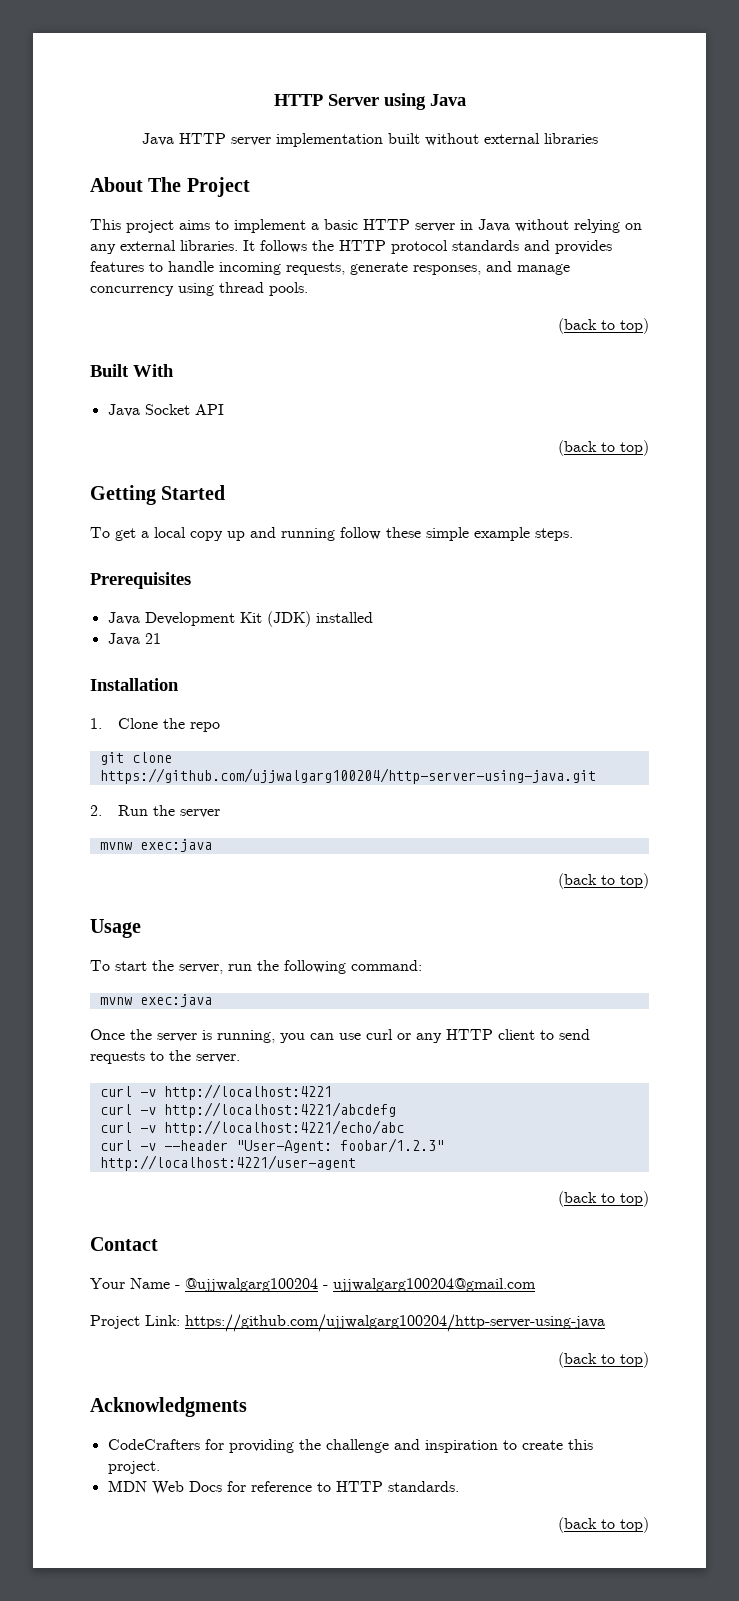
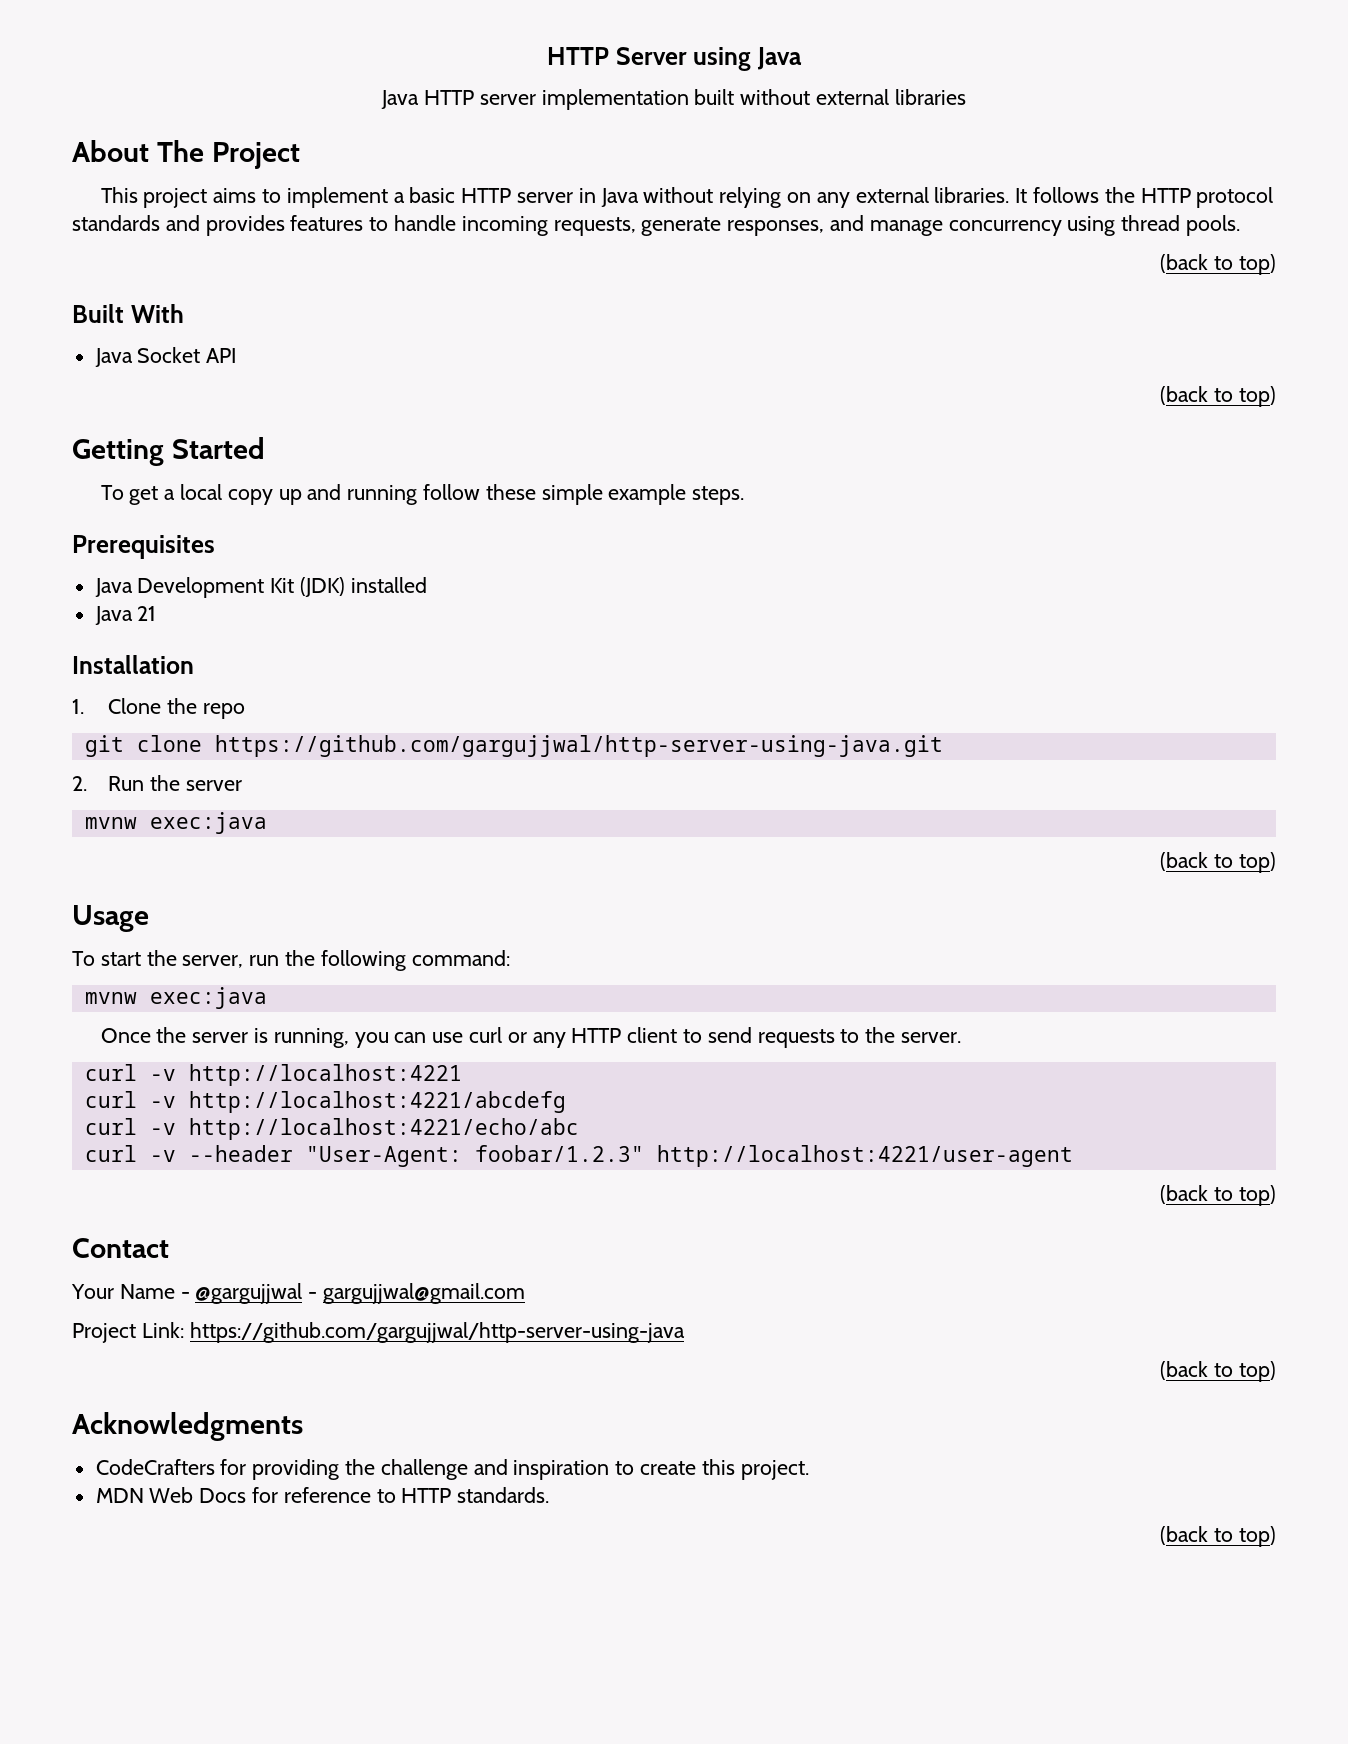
[99,768,596,784] https://github.com/ujjwalgarg100204/http-server-using-java.git -> [214,735,943,757] https://github.com/gargujjwal/http-server-using-java.git
[185,1278,536,1292] @ujjwalgarg100204 - ujjwalgarg100204@gmail.com -> [195,1283,525,1304] @gargujjwal - gargujjwal@gmail.com
[185,1314,605,1332] https://github.com/ujjwalgarg100204/http-server-using-java -> [189,1322,685,1343] https://github.com/gargujjwal/http-server-using-java

